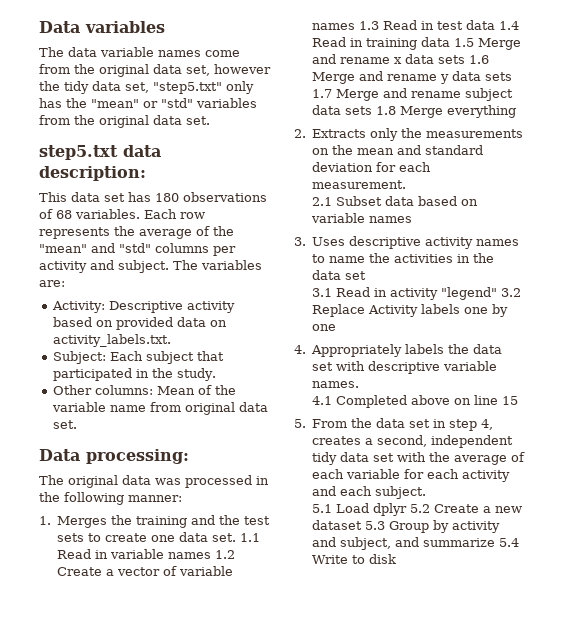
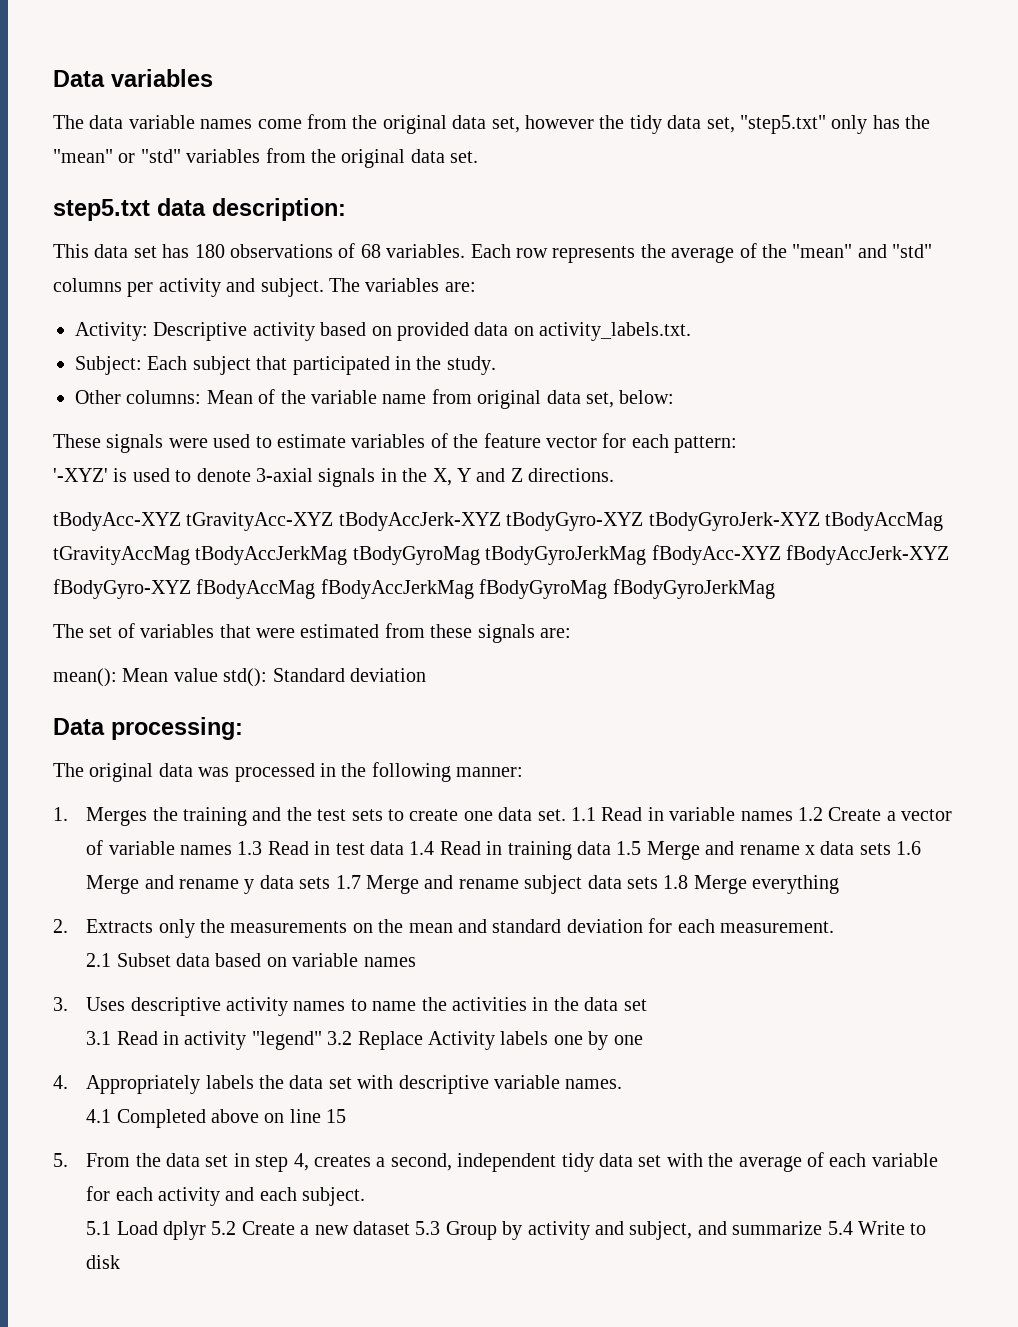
[52,420,77,429] set. -> [585,390,675,408] [53,433,738,453] [53,468,615,487] [53,512,943,531] [53,545,949,565] [53,579,775,599] [53,623,571,643] [53,668,426,687] set, below: // These signals were used to estimate variables of the feature vector for each pattern: // '-XYZ' is used to denote 3-axial signals in the X, Y and Z directions. // tBodyAcc-XYZ tGravityAcc-XYZ tBodyAccJerk-XYZ tBodyGyro-XYZ tBodyGyroJerk-XYZ tBodyAccMag tGravityAccMag tBodyAccJerkMag tBodyGyroMag tBodyGyroJerkMag fBodyAcc-XYZ fBodyAccJerk-XYZ fBodyGyro-XYZ fBodyAccMag fBodyAccJerkMag fBodyGyroMag fBodyGyroJerkMag // The set of variables that were estimated from these signals are: // mean(): Mean value std(): Standard deviation

